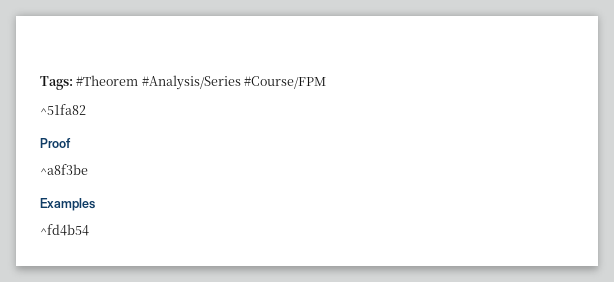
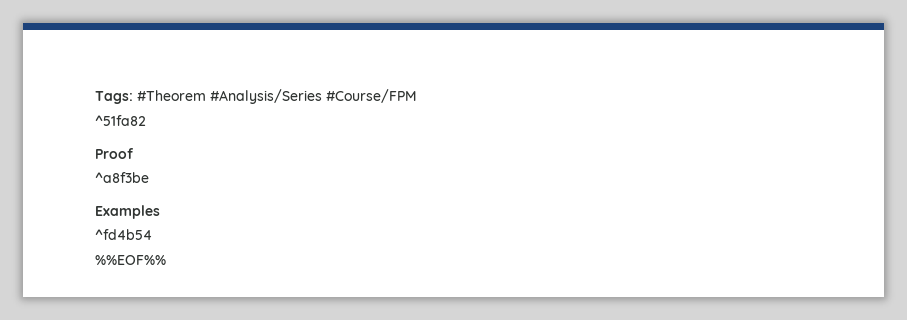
(89, 230) none -> [95,255,166,265] // %%EOF%%

